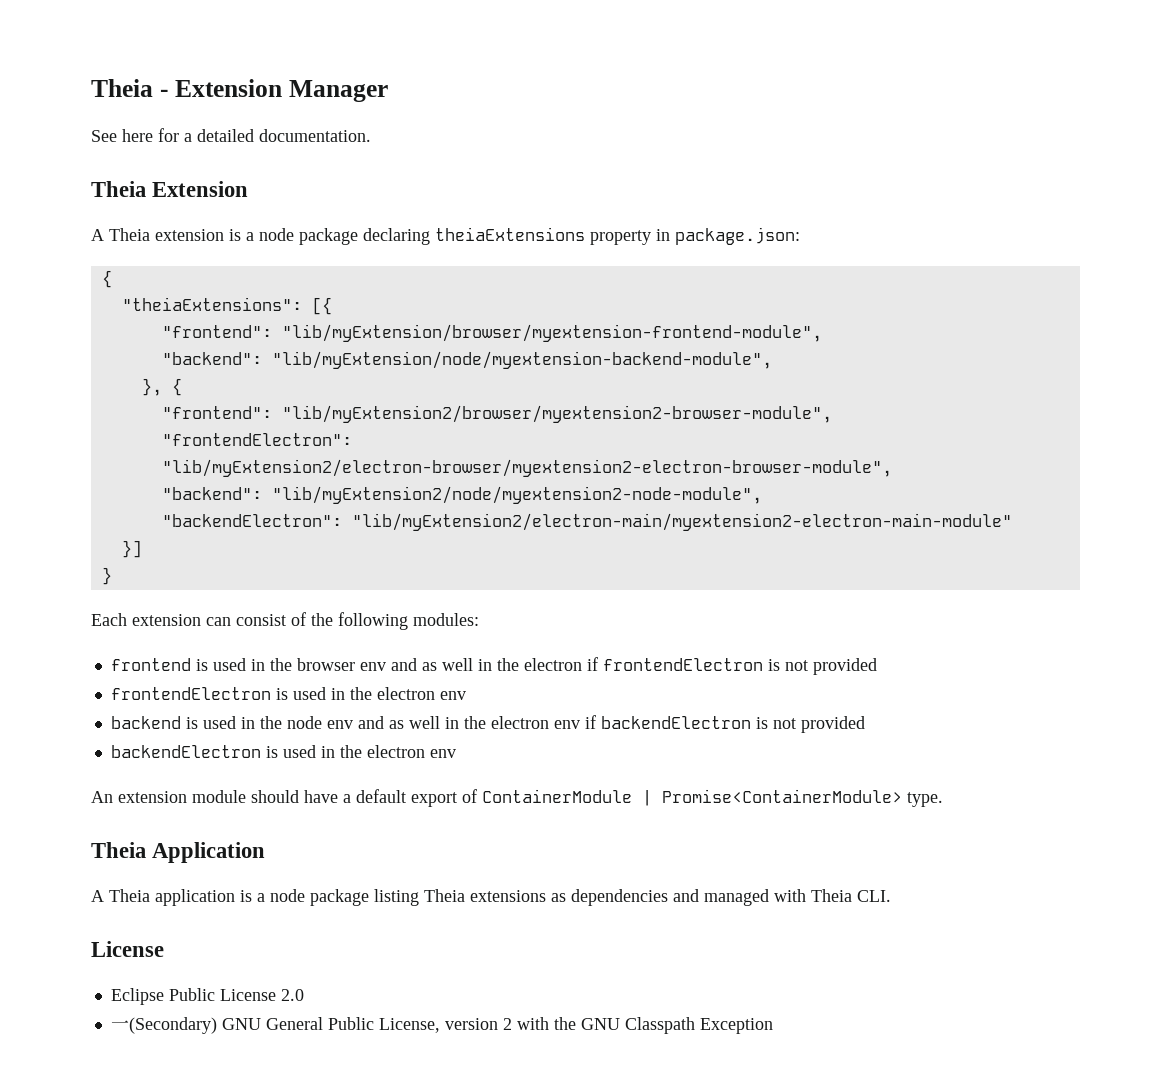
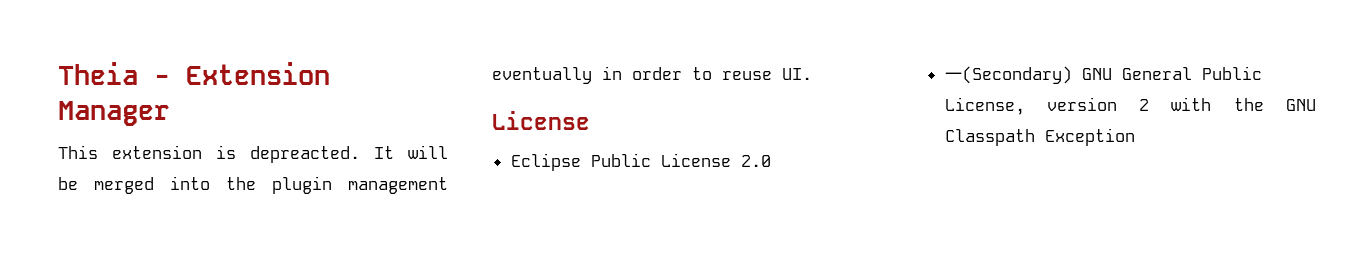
[91,128,371,142] [91,181,249,197] [91,227,800,245] [101,270,112,288] [121,297,332,315] [161,324,822,342] [161,351,772,369] [141,378,182,396] [161,405,832,423] [161,433,352,446] [161,459,892,477] [161,486,762,504] [161,513,1012,531] [121,540,142,558] [101,567,112,585] [91,612,479,630] [110,657,877,675] [110,687,466,700] [110,715,865,733] [110,745,456,758] [91,789,943,807] [91,842,266,863] [91,889,891,906] See here for a detailed documentation. // Theia Extension // A Theia extension is a node package declaring theiaExtensions property in package.json: // { // "theiaExtensions": [{ // "frontend": "lib/myExtension/browser/myextension-frontend-module", // "backend": "lib/myExtension/node/myextension-backend-module", // }, { // "frontend": "lib/myExtension2/browser/myextension2-browser-module", // "frontendElectron": "lib/myExtension2/electron-browser/myextension2-electron-browser-module", // "backend": "lib/myExtension2/node/myextension2-node-module", // "backendElectron": "lib/myExtension2/electron-main/myextension2-electron-main-module" // }] // } // Each extension can consist of the following modules: // frontend is used in the browser env and as well in the electron if frontendElectron is not provided // frontendElectron is used in the electron env // backend is used in the node env and as well in the electron env if backendElectron is not provided // backendElectron is used in the electron env // An extension module should have a default export of ContainerModule | Promise<ContainerModule> type. // Theia Application // A Theia application is a node package listing Theia extensions as dependencies and managed with Theia CLI. -> [58,145,448,163] [58,176,448,194] [492,66,812,84] This extension is depreacted. It will be merged into the plugin management eventually in order to reuse UI.

